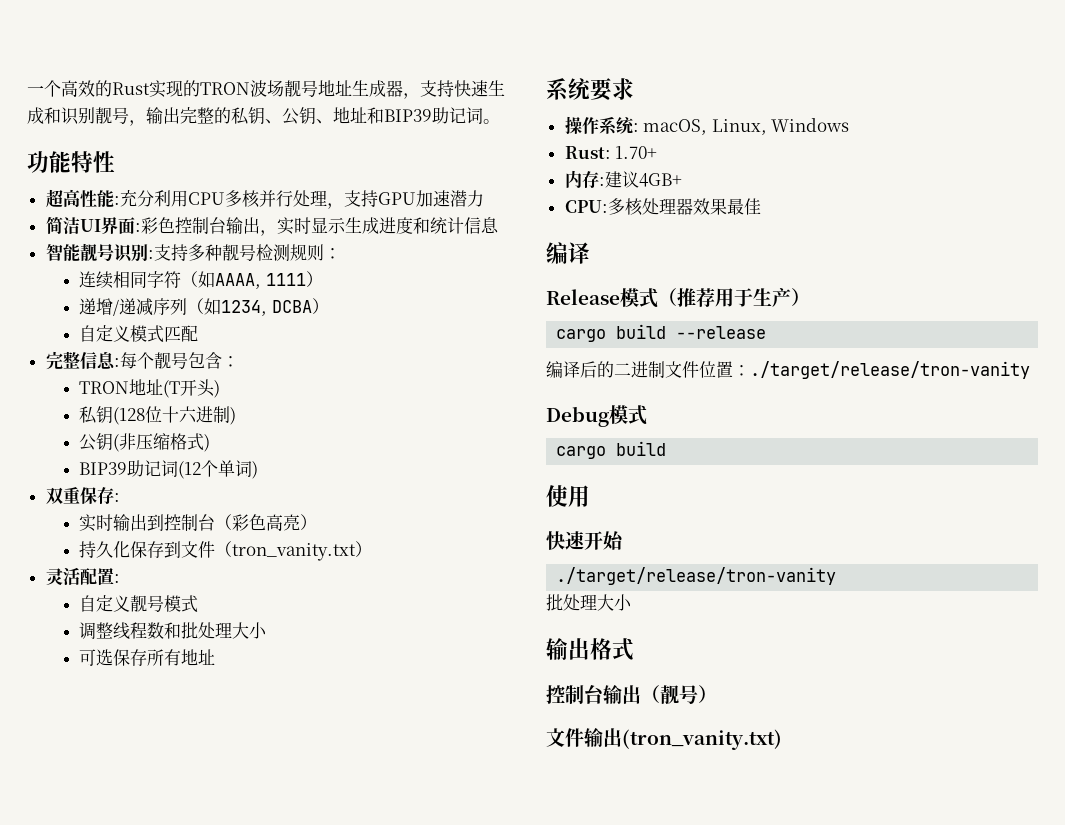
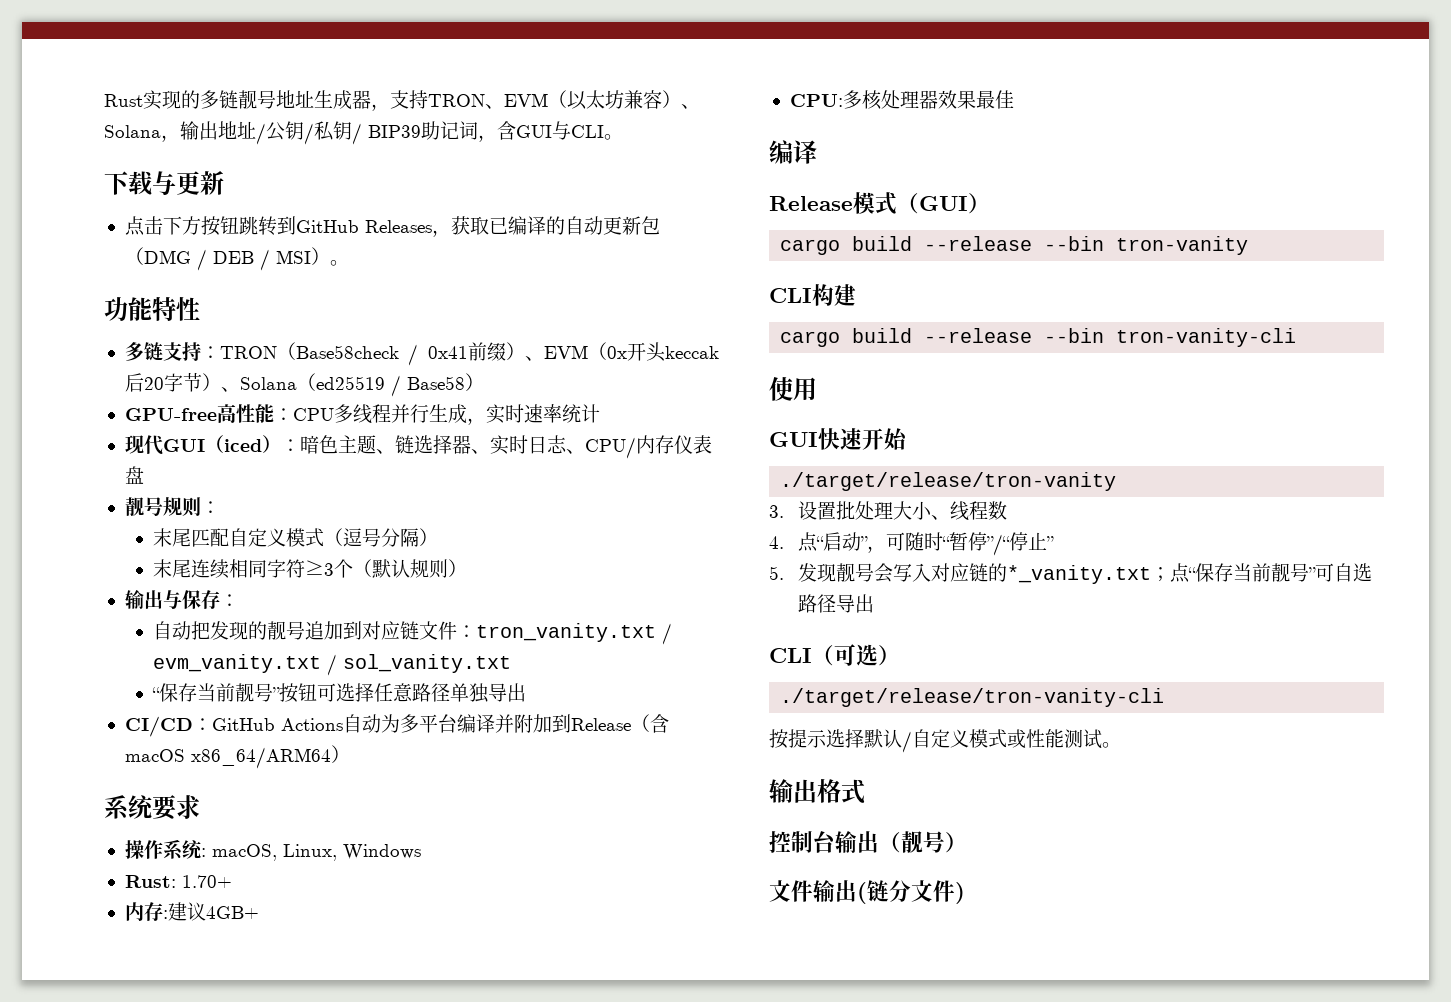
[27,80,112,97] 一个高效的 -> (104, 100) none
[200,80,284,97] TRON波场 -> [200,90,238,109] 多链
[454,80,505,97] [27,107,500,126] [27,151,115,173] [45,189,484,209] [45,216,499,236] [45,243,341,263] [79,271,323,289] [79,298,329,316] [79,325,199,343] [45,351,239,370] [79,379,221,398] [79,406,237,425] [79,433,211,452] [79,460,259,479] [45,487,120,504] [79,514,318,532] [79,541,373,561] [45,567,120,586] [79,595,199,613] [79,622,268,640] [79,649,216,666] 快速生成和识别靓号，输出完整的私钥、公钥、地址和BIP39助记词。 // 功能特性 // 超高性能:充分利用CPU多核并行处理，支持GPU加速潜力 // 简洁UI界面:彩色控制台输出，实时显示生成进度和统计信息 // 智能靓号识别:支持多种靓号检测规则： // 连续相同字符（如AAAA, 1111） // 递增/递减序列（如1234, DCBA） // 自定义模式匹配 // 完整信息:每个靓号包含： // TRON地址(T开头) // 私钥(128位十六进制) // 公钥(非压缩格式) // BIP39助记词(12个单词) // 双重保存: // 实时输出到控制台（彩色高亮） // 持久化保存到文件（tron_vanity.txt） // 灵活配置: // 自定义靓号模式 // 调整线程数和批处理大小 // 可选保存所有地址 -> [428,90,700,110] [104,121,623,145] [104,171,224,196] [124,216,660,237] [124,247,349,271] [104,297,200,321] [124,342,719,366] [124,372,484,397] [124,404,600,425] [124,435,712,459] [124,466,144,484] [124,497,220,517] [153,528,439,547] [153,559,468,579] [124,589,239,609] [153,621,673,645] [153,654,512,676] [152,683,527,703] [124,714,669,737] [124,745,350,769] TRON、EVM（以太坊兼容）、Solana，输出地址/公钥/私钥/ BIP39助记词，含GUI与CLI。 // 下载与更新 // 点击下方按钮跳转到GitHub Releases，获取已编译的自动更新包（DMG / DEB / MSI）。 // 功能特性 // 多链支持：TRON（Base58check / 0x41前缀）、EVM（0x开头keccak后20字节）、Solana（ed25519 / Base58） // GPU-free高性能：CPU多线程并行生成，实时速率统计 // 现代GUI（iced）：暗色主题、链选择器、实时日志、CPU/内存仪表盘 // 靓号规则： // 末尾匹配自定义模式（逗号分隔） // 末尾连续相同字符≥3个（默认规则） // 输出与保存： // 自动把发现的靓号追加到对应链文件：tron_vanity.txt / evm_vanity.txt / sol_vanity.txt // “保存当前靓号”按钮可选择任意路径单独导出 // CI/CD：GitHub Actions自动为多平台编译并附加到Release（含macOS x86_64/ARM64）
[677,288,791,307] 推荐用于生产 -> [919,196,968,211] GUI
[546,361,1030,379] [546,405,647,427] [556,441,667,459] // 编译后的二进制文件位置：./target/release/tron-vanity // Debug模式 // cargo build -> [1044,236,1249,255] [769,284,856,306] [780,328,1297,347] --bin tron-vanity // CLI构建 // cargo build --release --bin tron-vanity-cli
(590, 496) none -> [769,432,818,447] GUI
[546,594,632,611] 批处理大小 -> [769,501,1007,521] [769,532,1054,556] [769,563,1372,584] [797,594,874,613] [769,644,900,666] [780,688,1165,707] [769,729,1121,753] 3.设置批处理大小、线程数 // 4.点“启动”，可随时“暂停”/“停止” // 5.发现靓号会写入对应链的*_vanity.txt；点“保存当前靓号”可自选路径导出 // CLI（可选） // ./target/release/tron-vanity-cli // 按提示选择默认/自定义模式或性能测试。
[622,729,782,750] (tron_vanity.txt) -> [857,880,965,904] (链分文件)

